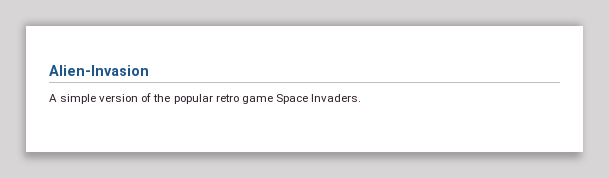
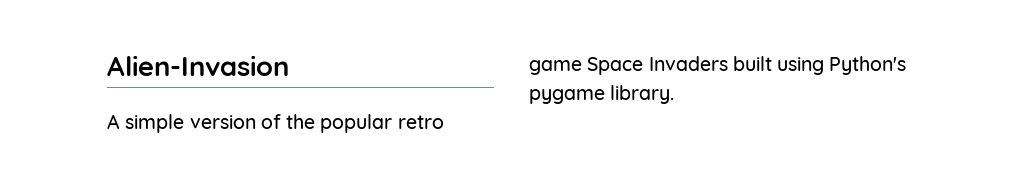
[310,94,361,102] Invaders. -> [648,56,907,75] [529,85,675,104] Invaders built using Python's pygame library.

